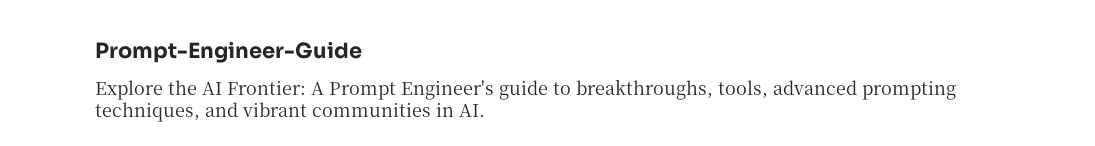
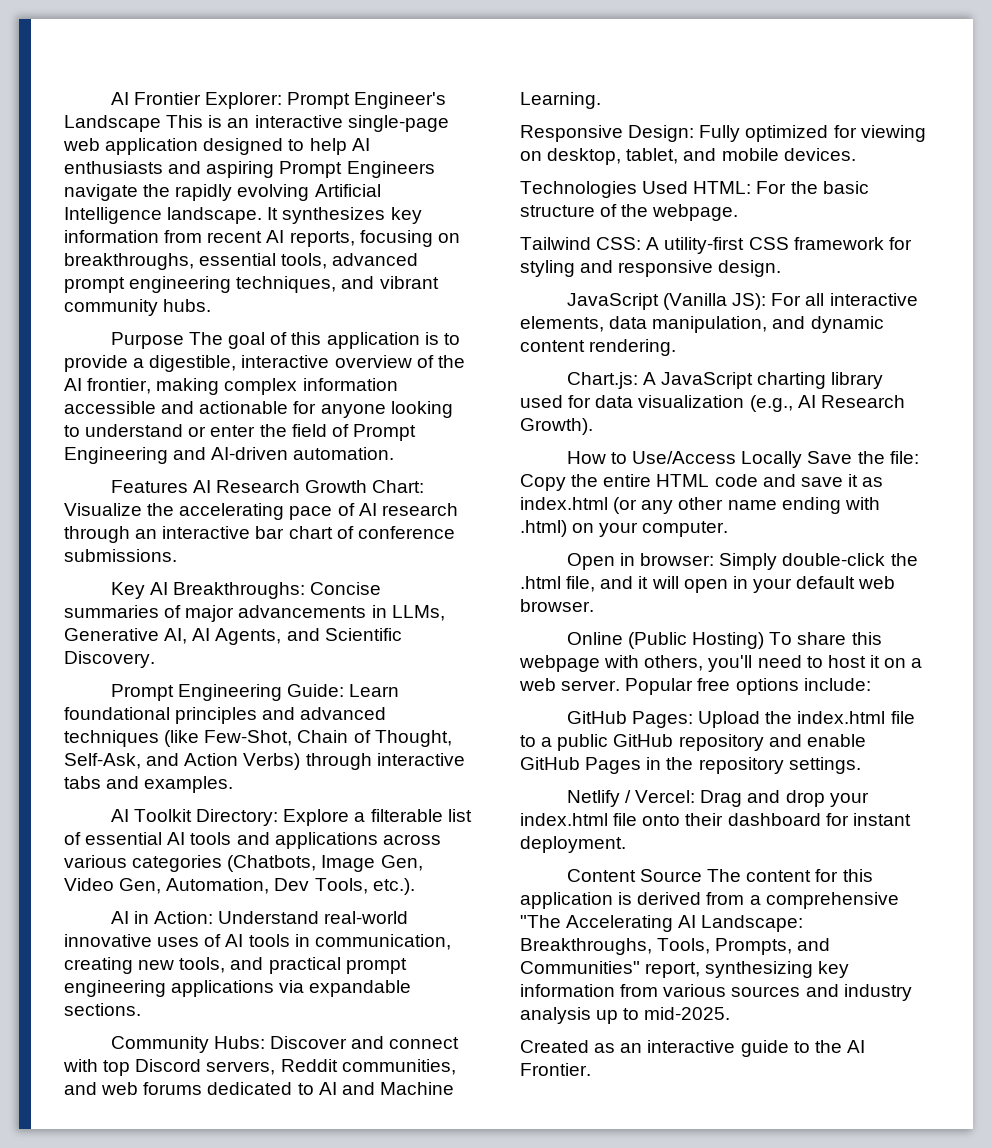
[95,41,362,63] [95,79,956,100] [95,102,485,122] Prompt-Engineer-Guide // Explore the AI Frontier: A Prompt Engineer's guide to breakthroughs, tools, advanced prompting techniques, and vibrant communities in AI. -> [110,92,447,109] [64,115,449,132] [63,138,370,155] [64,161,435,178] [64,184,381,201] [64,207,422,224] [64,230,460,247] [64,253,419,270] [64,276,439,293] [64,299,212,316] [110,332,460,349] [64,355,465,372] [64,378,398,395] [64,401,453,418] [64,424,416,441] [64,447,395,464] [110,480,425,493] [64,503,458,520] [64,526,455,543] [64,549,177,562] [110,582,382,599] [64,605,445,622] [64,628,402,645] [64,651,155,668] [110,684,400,701] [64,707,387,724] [64,730,452,747] [64,753,465,770] [64,776,234,793] [110,809,472,826] [64,832,441,849] [64,855,423,872] [64,878,415,895] [110,911,409,924] [64,934,451,950] [64,957,407,974] [64,980,412,997] [64,1003,141,1016] [110,1036,460,1053] [63,1059,456,1076] [64,1082,454,1095] [520,92,601,109] [520,125,926,142] [520,148,856,165] [520,181,869,198] [520,204,739,221] [520,237,912,254] [520,260,782,277] [566,293,918,310] [520,316,884,333] [520,339,677,356] [566,372,884,389] [520,395,905,412] [520,418,593,435] [566,451,919,468] [520,474,884,491] [520,497,880,514] [520,520,729,537] [566,553,918,570] [520,576,896,593] [520,599,594,612] [566,632,882,649] [519,655,923,672] [519,678,871,695] [566,711,915,728] [520,734,866,751] [520,757,861,774] [566,790,869,807] [520,813,911,826] [520,836,626,853] [566,869,873,882] [520,892,899,909] [520,915,804,932] [520,938,831,955] [520,961,850,978] [520,984,912,1001] [520,1007,731,1024] [520,1040,865,1057] [520,1063,591,1076] AI Frontier Explorer: Prompt Engineer's Landscape This is an interactive single-page web application designed to help AI enthusiasts and aspiring Prompt Engineers navigate the rapidly evolving Artificial Intelligence landscape. It synthesizes key information from recent AI reports, focusing on breakthroughs, essential tools, advanced prompt engineering techniques, and vibrant community hubs. // Purpose The goal of this application is to provide a digestible, interactive overview of the AI frontier, making complex information accessible and actionable for anyone looking to understand or enter the field of Prompt Engineering and AI-driven automation. // Features AI Research Growth Chart: Visualize the accelerating pace of AI research through an interactive bar chart of conference submissions. // Key AI Breakthroughs: Concise summaries of major advancements in LLMs, Generative AI, AI Agents, and Scientific Discovery. // Prompt Engineering Guide: Learn foundational principles and advanced techniques (like Few-Shot, Chain of Thought, Self-Ask, and Action Verbs) through interactive tabs and examples. // AI Toolkit Directory: Explore a filterable list of essential AI tools and applications across various categories (Chatbots, Image Gen, Video Gen, Automation, Dev Tools, etc.). // AI in Action: Understand real-world innovative uses of AI tools in communication, creating new tools, and practical prompt engineering applications via expandable sections. // Community Hubs: Discover and connect with top Discord servers, Reddit communities, and web forums dedicated to AI and Machine Learning. // Responsive Design: Fully optimized for viewing on desktop, tablet, and mobile devices. // Technologies Used HTML: For the basic structure of the webpage. // Tailwind CSS: A utility-first CSS framework for styling and responsive design. // JavaScript (Vanilla JS): For all interactive elements, data manipulation, and dynamic content rendering. // Chart.js: A JavaScript charting library used for data visualization (e.g., AI Research Growth). // How to Use/Access Locally Save the file: Copy the entire HTML code and save it as index.html (or any other name ending with .html) on your computer. // Open in browser: Simply double-click the .html file, and it will open in your default web browser. // Online (Public Hosting) To share this webpage with others, you'll need to host it on a web server. Popular free options include: // GitHub Pages: Upload the index.html file to a public GitHub repository and enable GitHub Pages in the repository settings. // Netlify / Vercel: Drag and drop your index.html file onto their dashboard for instant deployment. // Content Source The content for this application is derived from a comprehensive "The Accelerating AI Landscape: Breakthroughs, Tools, Prompts, and Communities" report, synthesizing key information from various sources and industry analysis up to mid-2025. // Created as an interactive guide to the AI Frontier.

